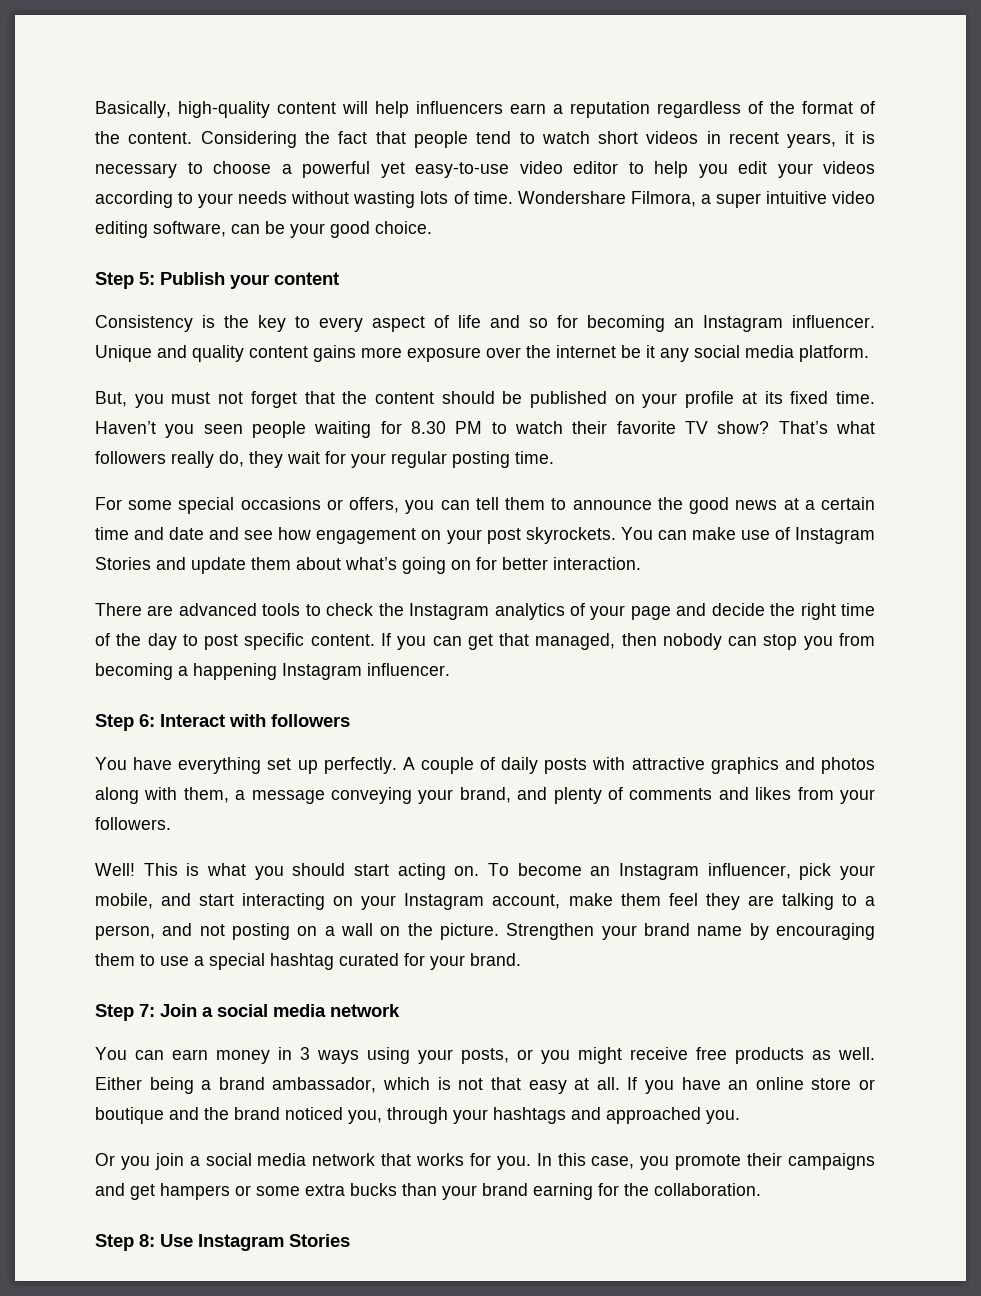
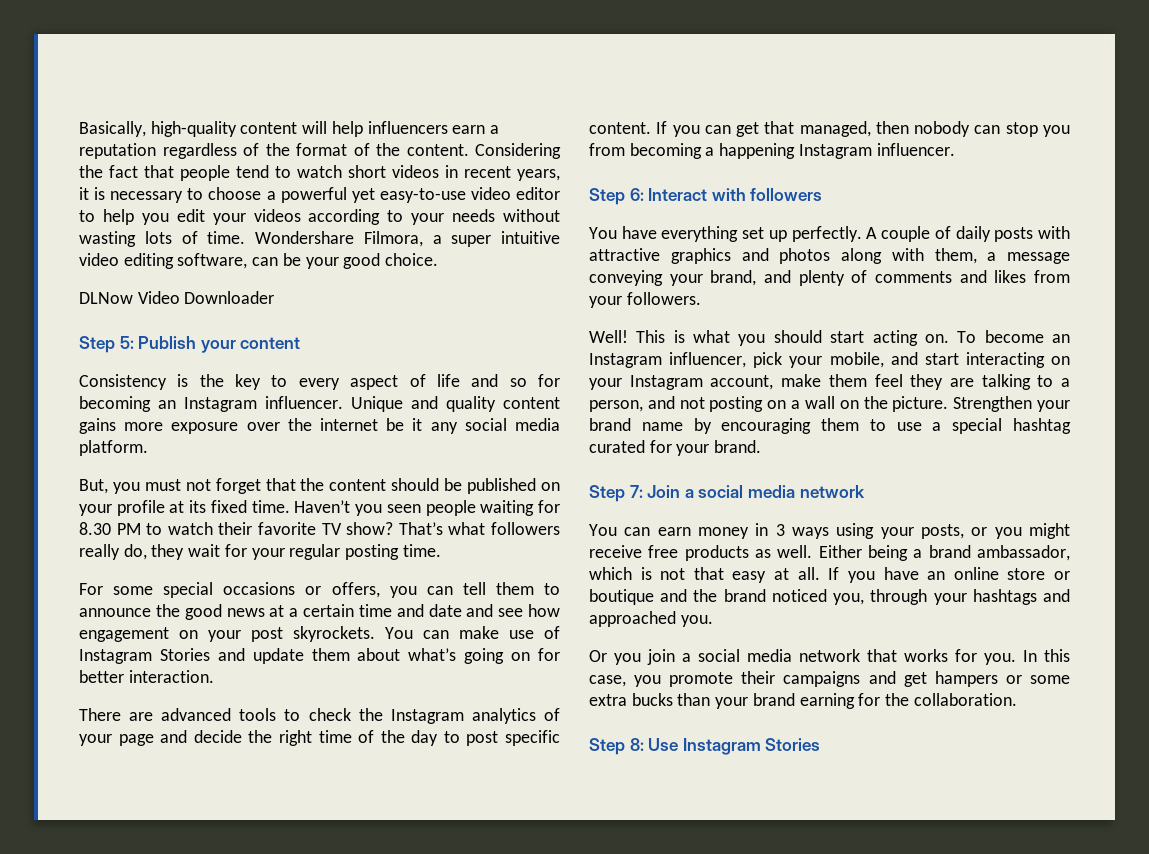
(432, 227) none -> [79,291,275,304] // DLNow Video Downloader

